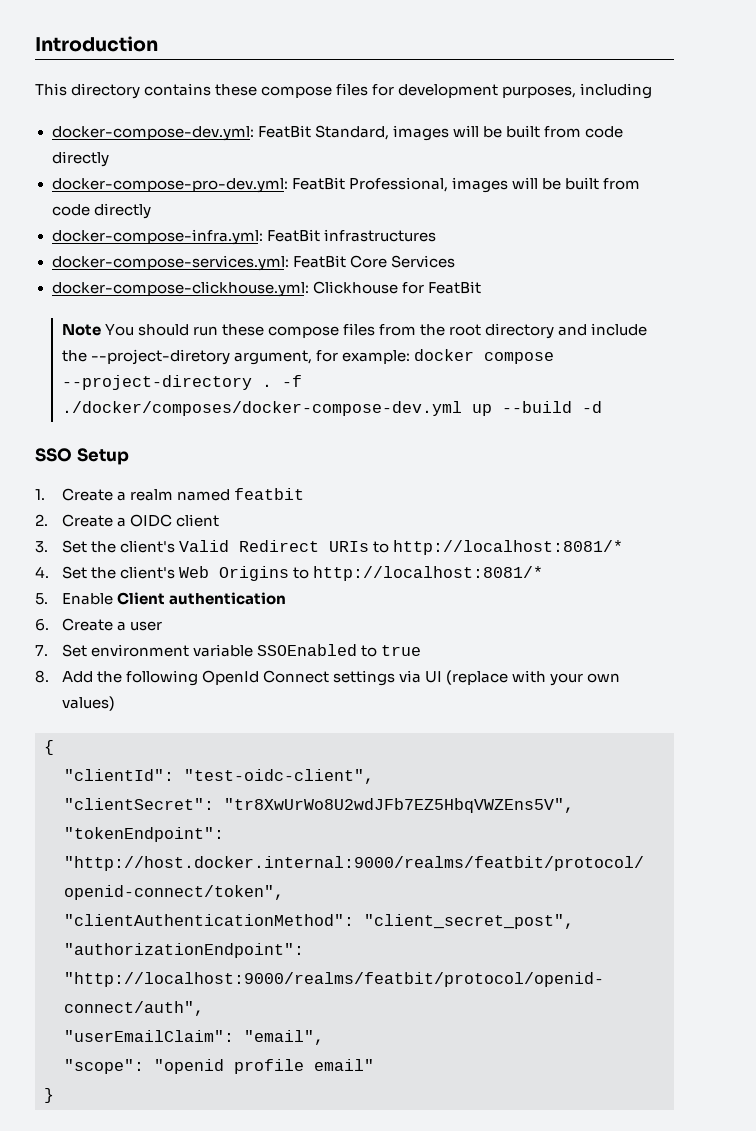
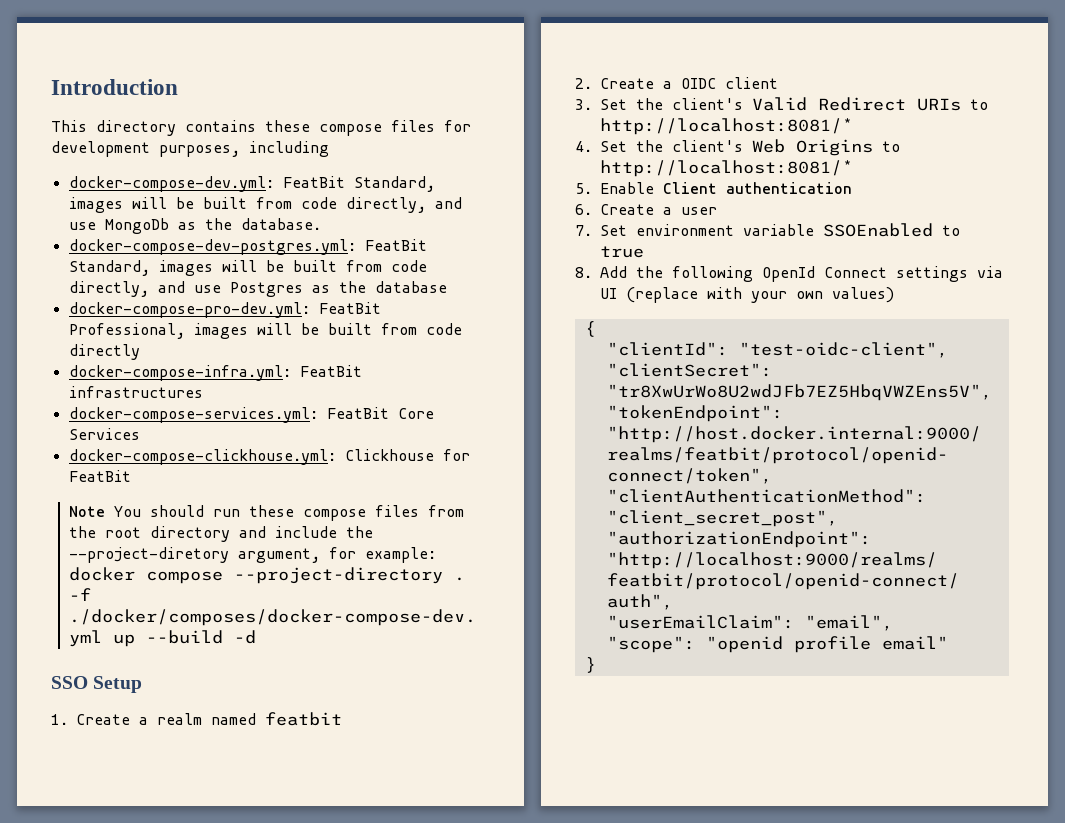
[51,151,109,167] directly -> [345,197,462,213] [68,218,321,234] [68,239,427,255] [68,260,427,276] [68,281,447,297] directly, and use MongoDb as the database. // docker-compose-dev-postgres.yml: FeatBit Standard, images will be built from code directly, and use Postgres as the database

